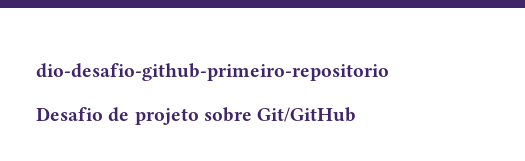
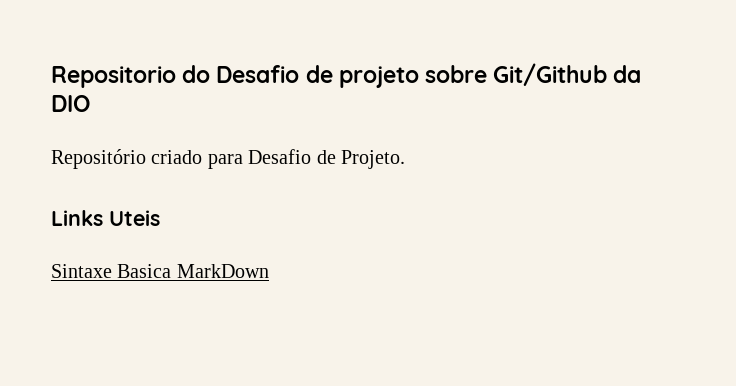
[36,63,389,81] dio-desafio-github-primeiro-repositorio // -> [51,65,211,88] Repositorio do
[257,107,357,122] Git/GitHub -> [493,63,642,86] [51,95,90,112] [51,149,405,169] [51,210,160,226] [51,264,269,278] Git/Github da DIO // Repositório criado para Desafio de Projeto. // Links Uteis // Sintaxe Basica MarkDown

